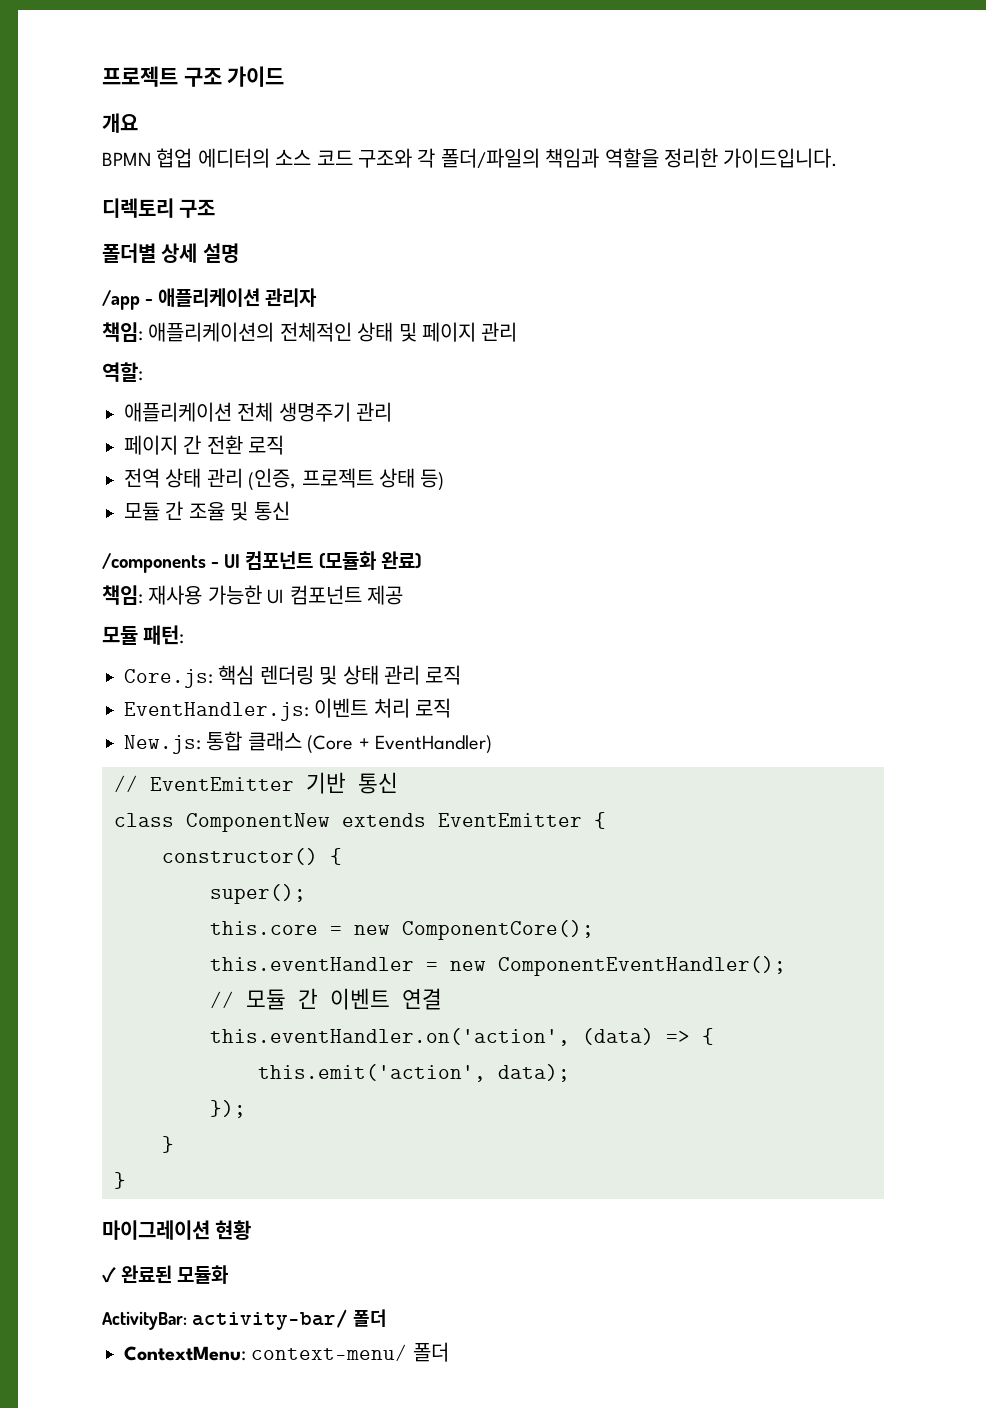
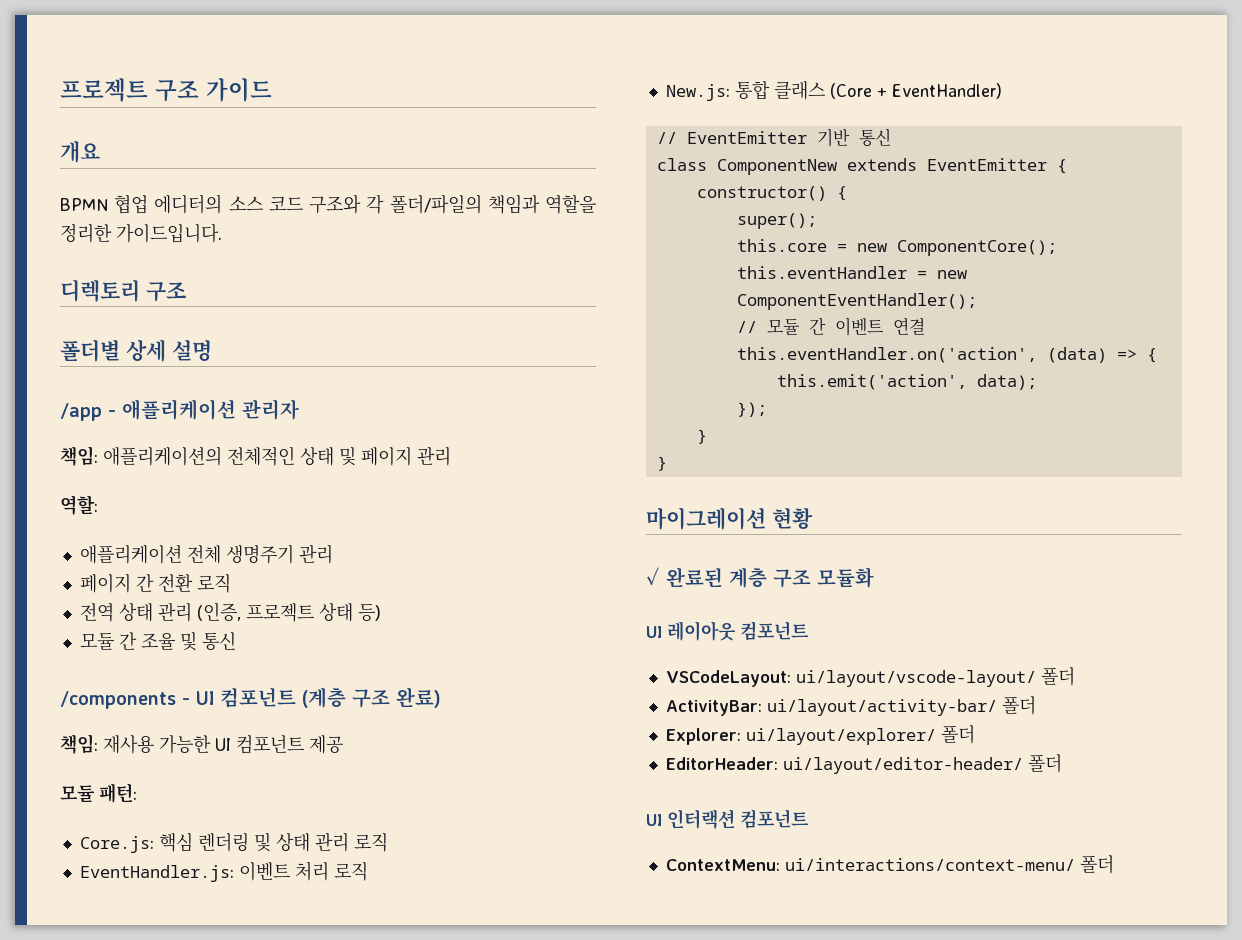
[318,551,376,570] (모듈화 -> [302,687,390,708] (계층 구조
(173, 1274) none -> [729,567,811,588] 계층 구조
[102,1309,387,1330] ActivityBar: activity-bar/ 폴더 -> [646,621,809,641] [665,667,1075,687] [665,696,1036,716] [665,725,975,745] [665,754,1062,774] [646,809,809,829] UI 레이아웃 컴포넌트 // VSCodeLayout: ui/layout/vscode-layout/ 폴더 // ActivityBar: ui/layout/activity-bar/ 폴더 // Explorer: ui/layout/explorer/ 폴더 // EditorHeader: ui/layout/editor-header/ 폴더 // UI 인터랙션 컴포넌트
[251,1344,408,1361] context-menu/ -> [784,858,1075,871] ui/interactions/context-menu/

